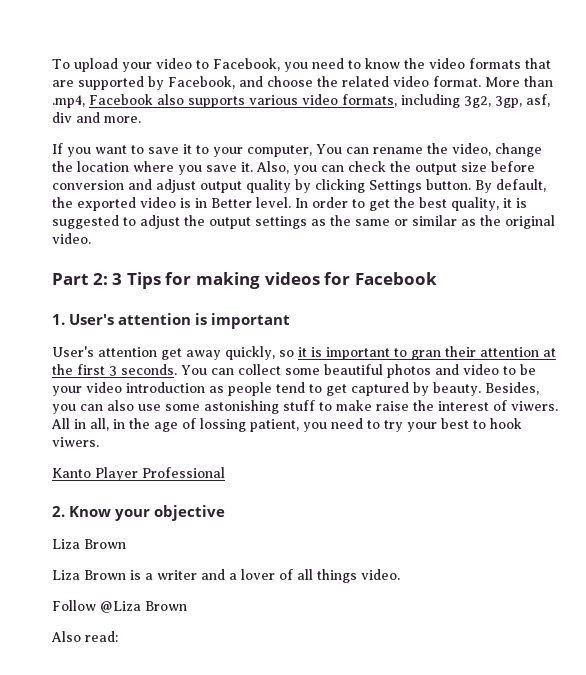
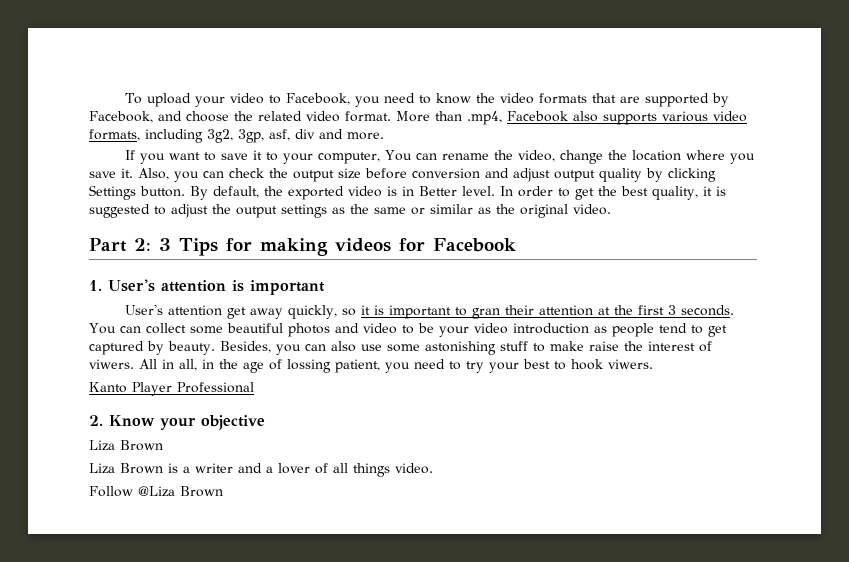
[51,631,118,642] // Also read: -> (223, 491) none

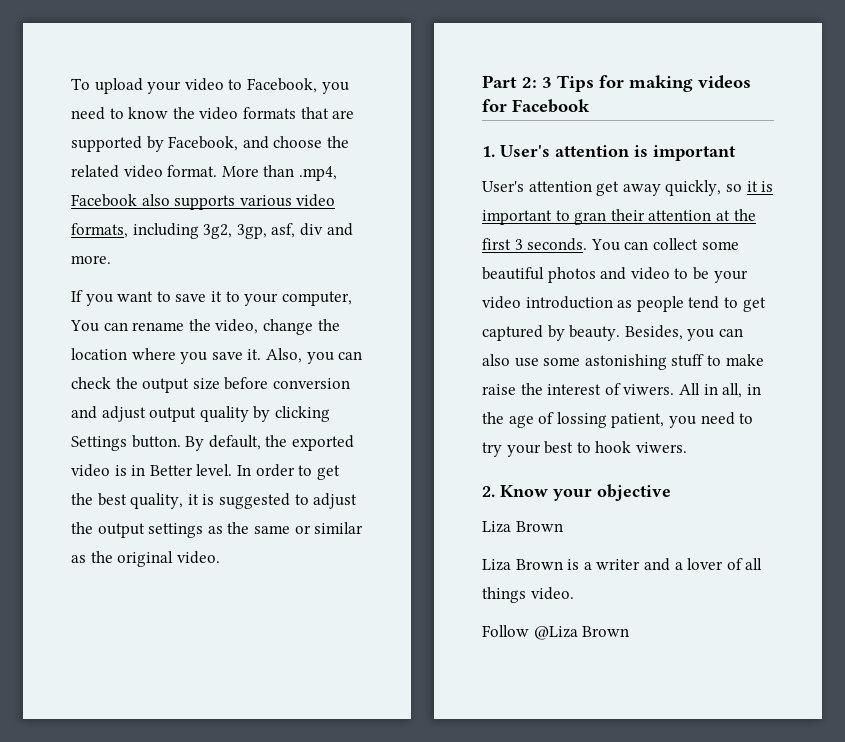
[89,382,254,396] // Kanto Player Professional -> (687, 447) none

